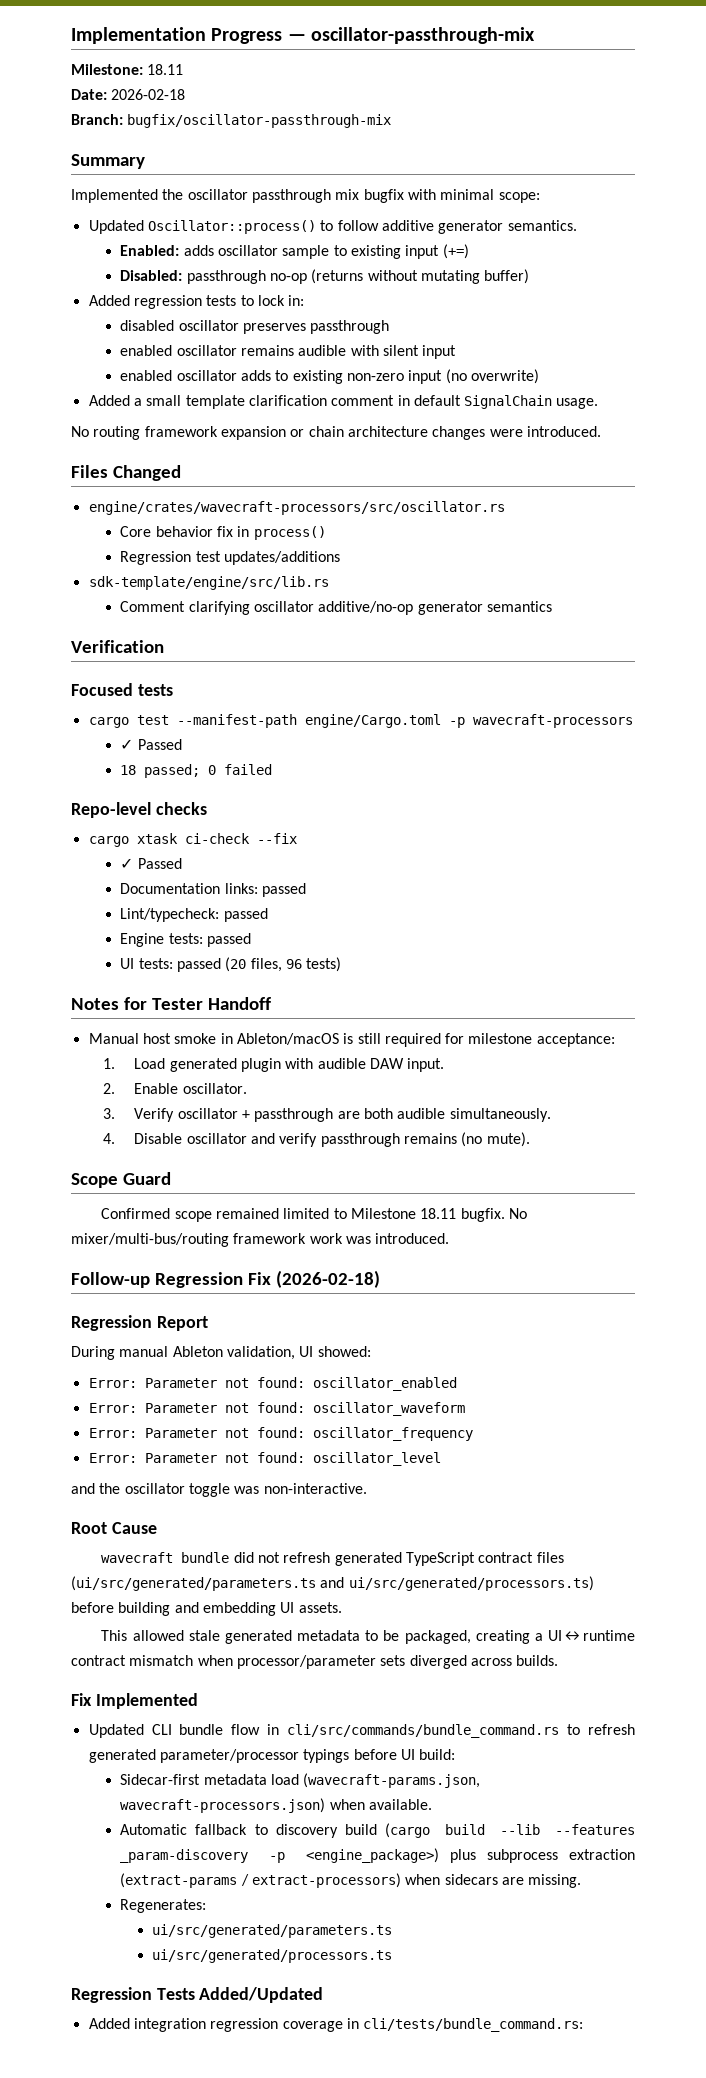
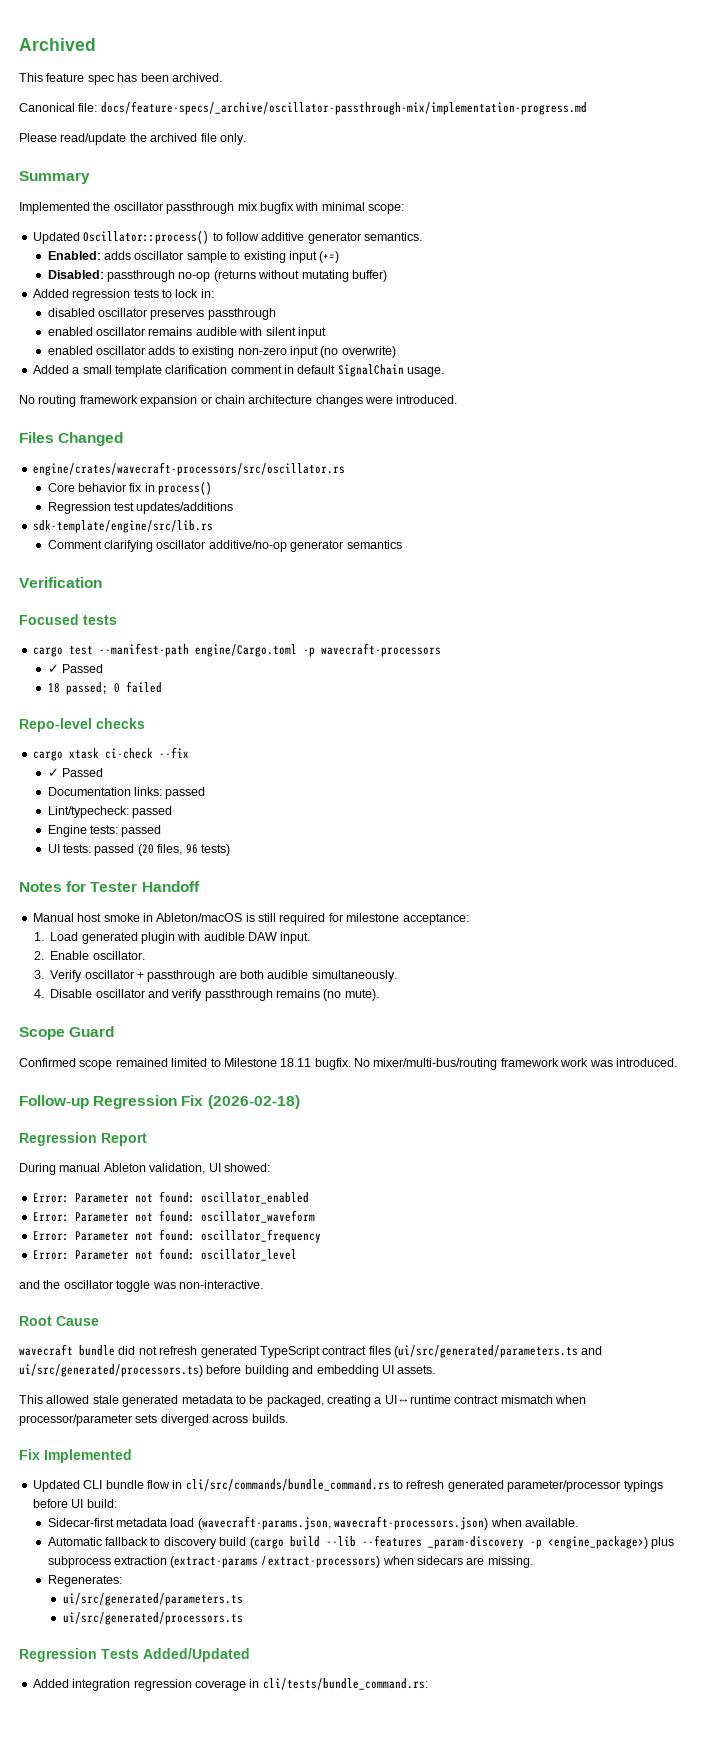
[71,27,536,44] [71,64,184,75] [71,89,186,100] [71,114,392,128] Implementation Progress — oscillator-passthrough-mix // Milestone: 18.11 // Date: 2026-02-18 // Branch: bugfix/oscillator-passthrough-mix -> [19,38,96,51] [19,73,222,85] [19,101,587,115] [19,133,246,145] Archived // This feature spec has been archived. // Canonical file: docs/feature-specs/_archive/oscillator-passthrough-mix/implementation-progress.md // Please read/update the archived file only.

